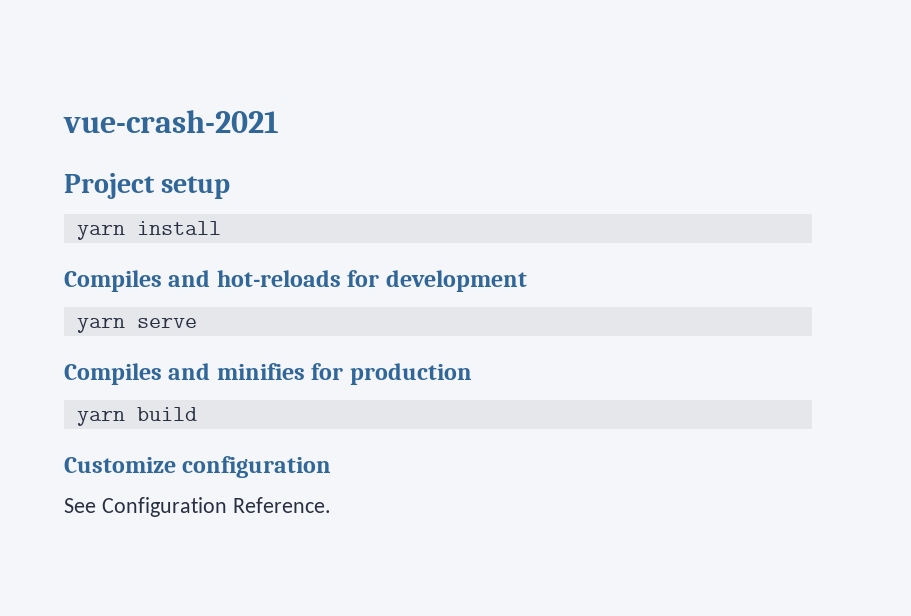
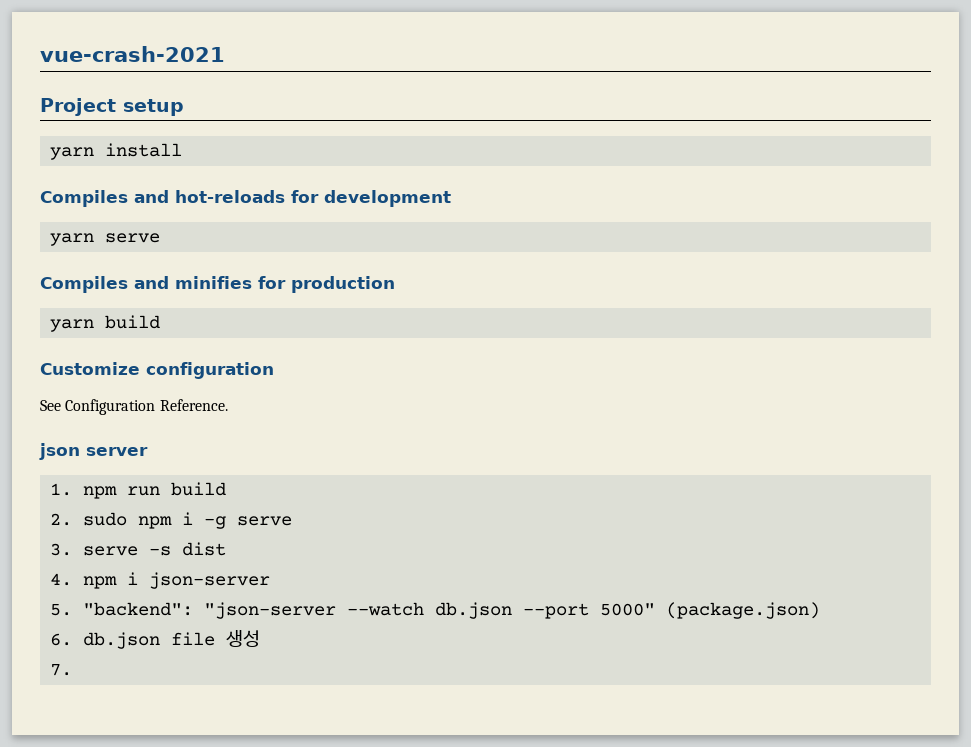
(331, 505) none -> [39,443,148,460] [49,482,226,499] [49,512,292,529] [49,542,226,556] [49,572,270,589] [49,602,820,619] [49,630,260,649] [49,664,72,676] // json server // 1. npm run build // 2. sudo npm i -g serve // 3. serve -s dist // 4. npm i json-server // 5. "backend": "json-server --watch db.json --port 5000" (package.json) // 6. db.json file 생성 // 7.

